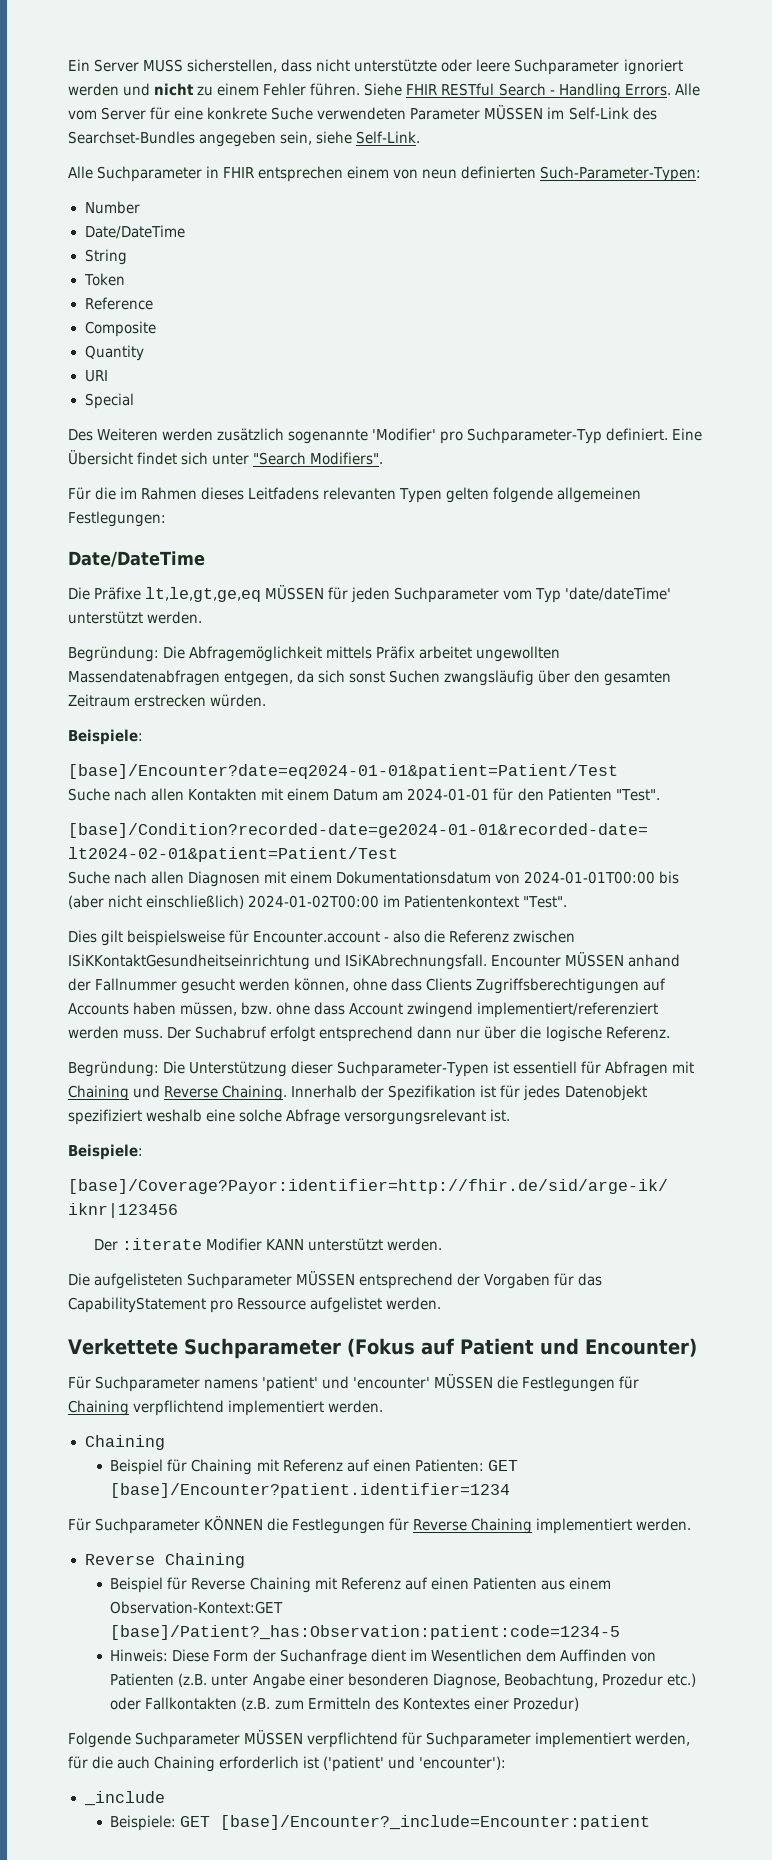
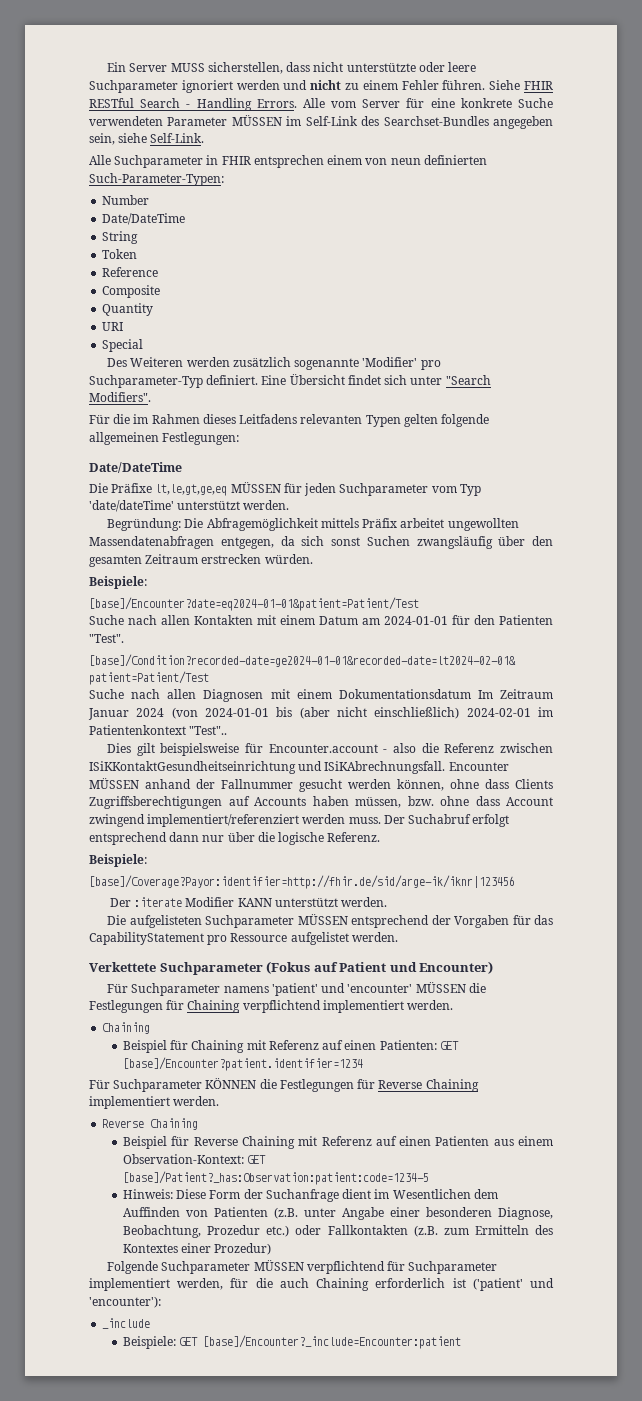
[495,871,656,884] von 2024-01-01T00:00 -> [477,689,553,699] [88,707,269,720] Im Zeitraum Januar 2024 (von 2024-01-01
[248,895,380,908] 2024-01-02T00:00 -> [466,708,531,717] 2024-02-01
[523,896,568,908] "Test". -> [189,726,228,735] "Test"..
[68,1061,695,1077] [68,1085,647,1101] [68,1109,511,1125] // Begründung: Die Unterstützung dieser Suchparameter-Typen ist essentiell für Abfragen mit Chaining und Reverse Chaining. Innerhalb der Spezifikation ist für jedes Datenobjekt spezifiziert weshalb eine solche Abfrage versorgungsrelevant ist. -> (381, 837) none
[110,1601,284,1614] Observation-Kontext:GET -> [123,1154,267,1164] Observation-Kontext: GET

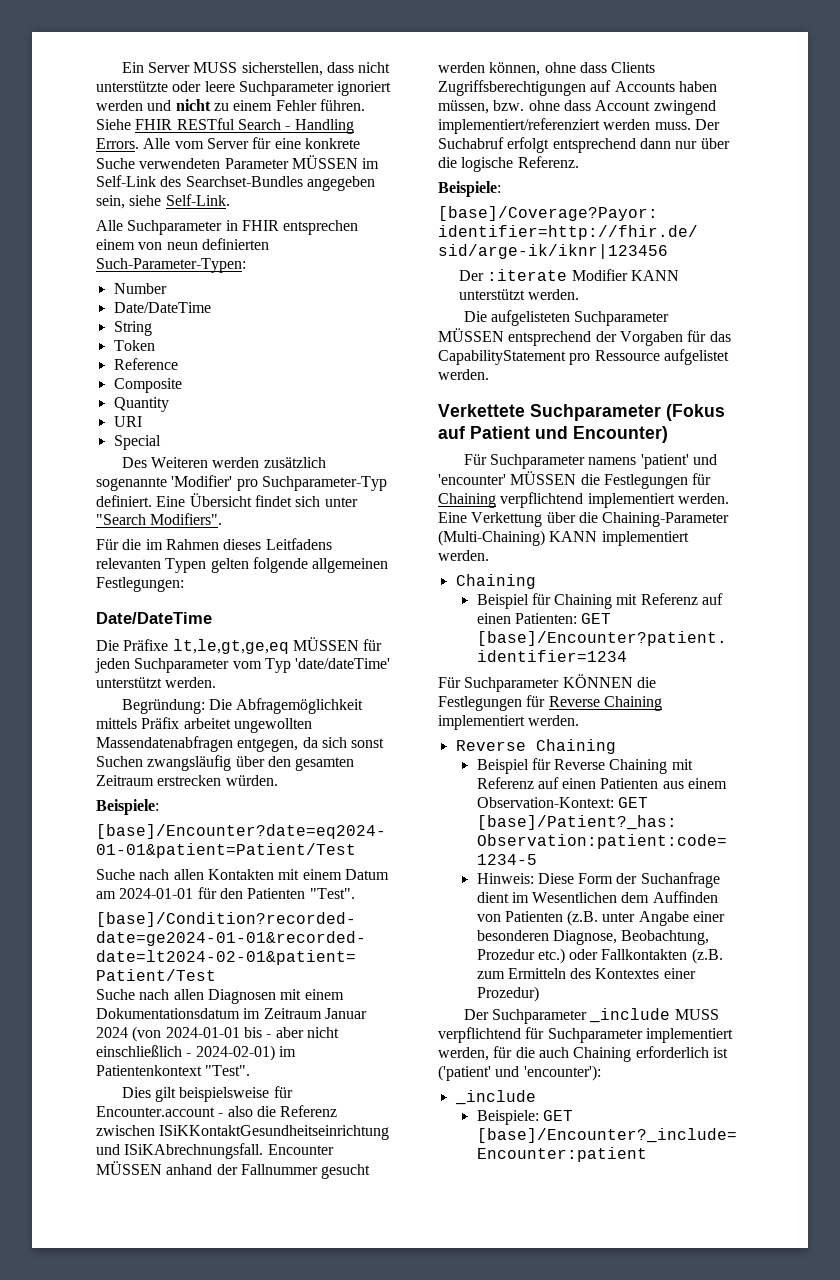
[477,690,493,699] Im -> [243,1008,261,1019] im
[299,707,531,719] (aber nicht einschließlich) 2024-02-01 -> [266,1027,339,1038] [96,1045,275,1061] - aber nicht einschließlich - 2024-02-01)
[189,726,228,735] "Test".. -> [205,1065,251,1076] "Test".
(454, 1005) none -> [438,512,730,527] [438,530,689,546] [438,550,489,561] Eine Verkettung über die Chaining-Parameter (Multi-Chaining) KANN implementiert werden.
[107,1260,304,1274] Folgende Suchparameter MÜSSEN -> [463,1008,719,1024] Der Suchparameter _include MUSS

